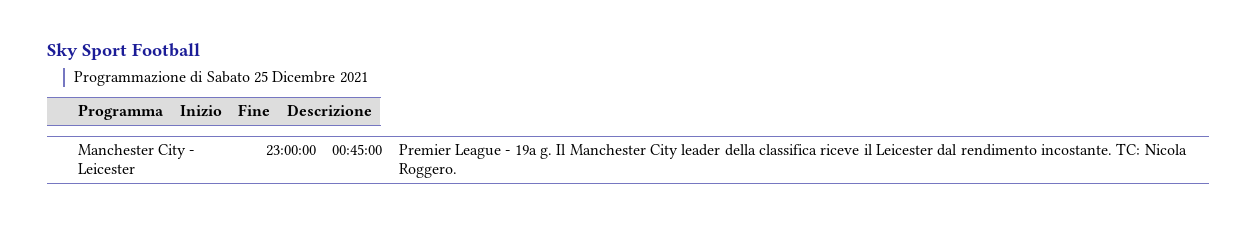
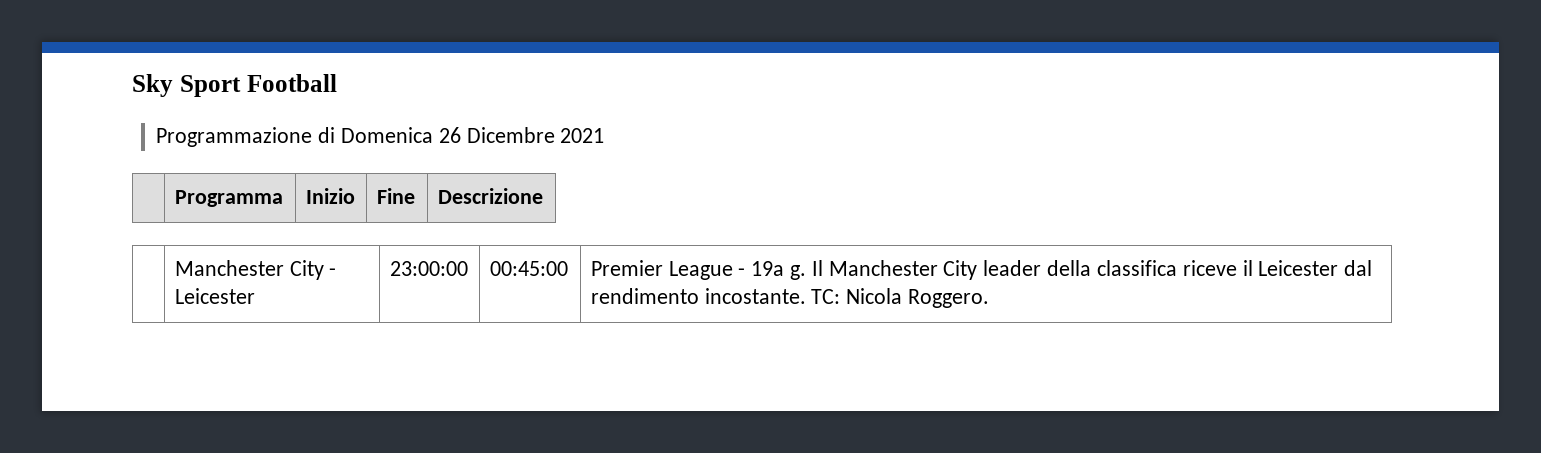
[206,71,269,83] Sabato 25 -> [340,127,461,143] Domenica 26

